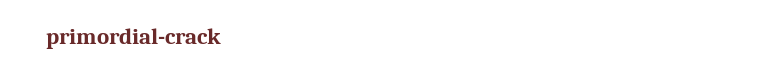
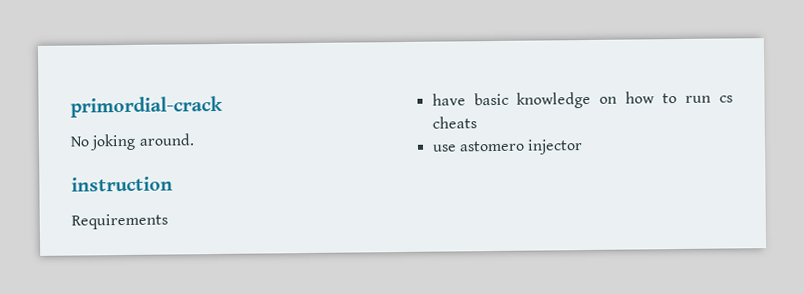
(221, 38) none -> [70,133,194,151] [71,176,173,192] [71,213,168,230] [431,91,733,109] [431,116,477,129] [431,139,584,155] // No joking around. // instruction // Requirements // have basic knowledge on how to run cs cheats // use astomero injector

